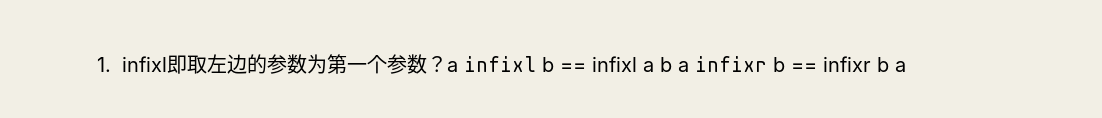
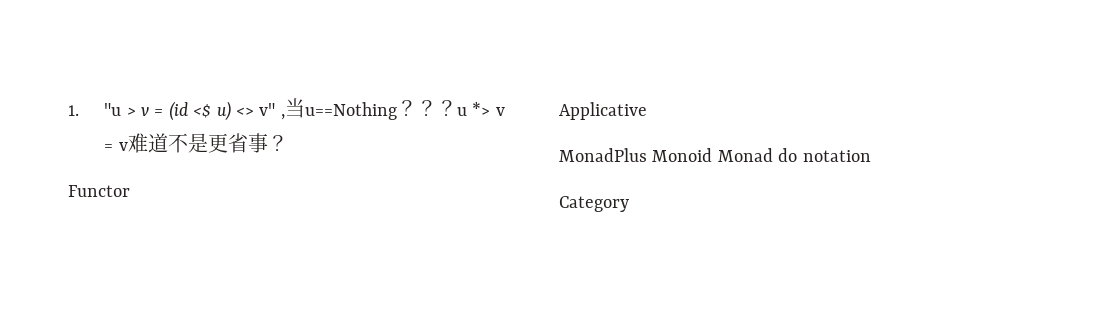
[122,54,907,74] infixl即取左边的参数为第一个参数？a infixl b == infixl a b a infixr b == infixr b a -> [104,98,505,121] [104,133,288,153] [68,185,130,197] [559,102,647,120] [559,148,871,162] [559,196,629,212] "u > v = (id <$ u) <> v" ,当u==Nothing？？？u *> v = v难道不是更省事？ // Functor // Applicative // MonadPlus Monoid Monad do notation // Category

